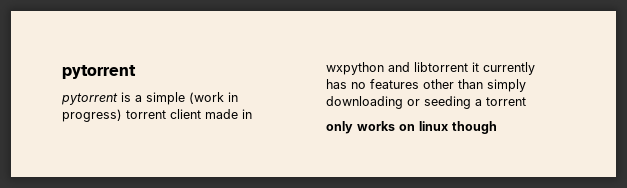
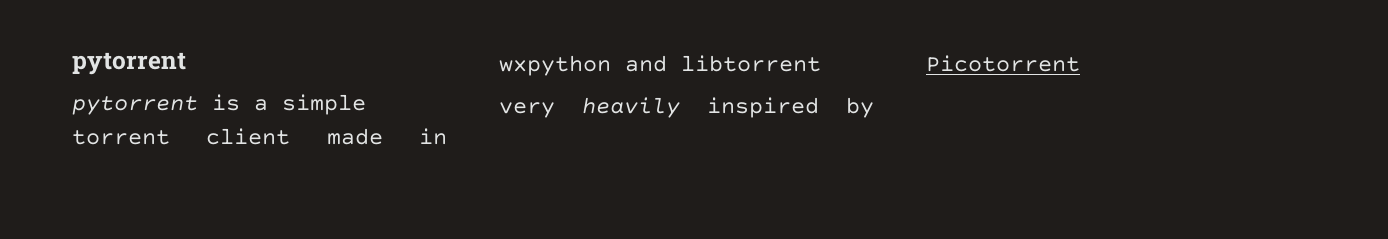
[189,92,238,104] [62,109,122,122] (work in progress) -> (366, 104) none
[472,62,535,75] [326,79,526,92] [326,96,526,109] [326,121,497,134] it currently has no features other than simply downloading or seeding a torrent // only works on linux though -> [499,97,874,118] [926,55,1080,72] // very heavily inspired by Picotorrent

